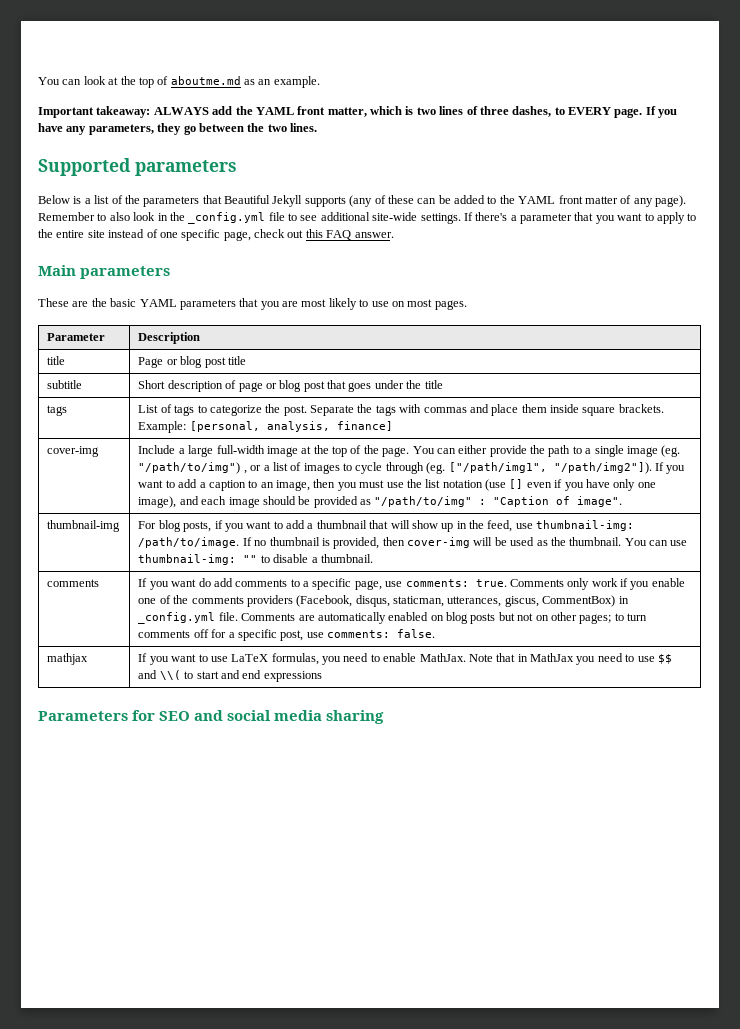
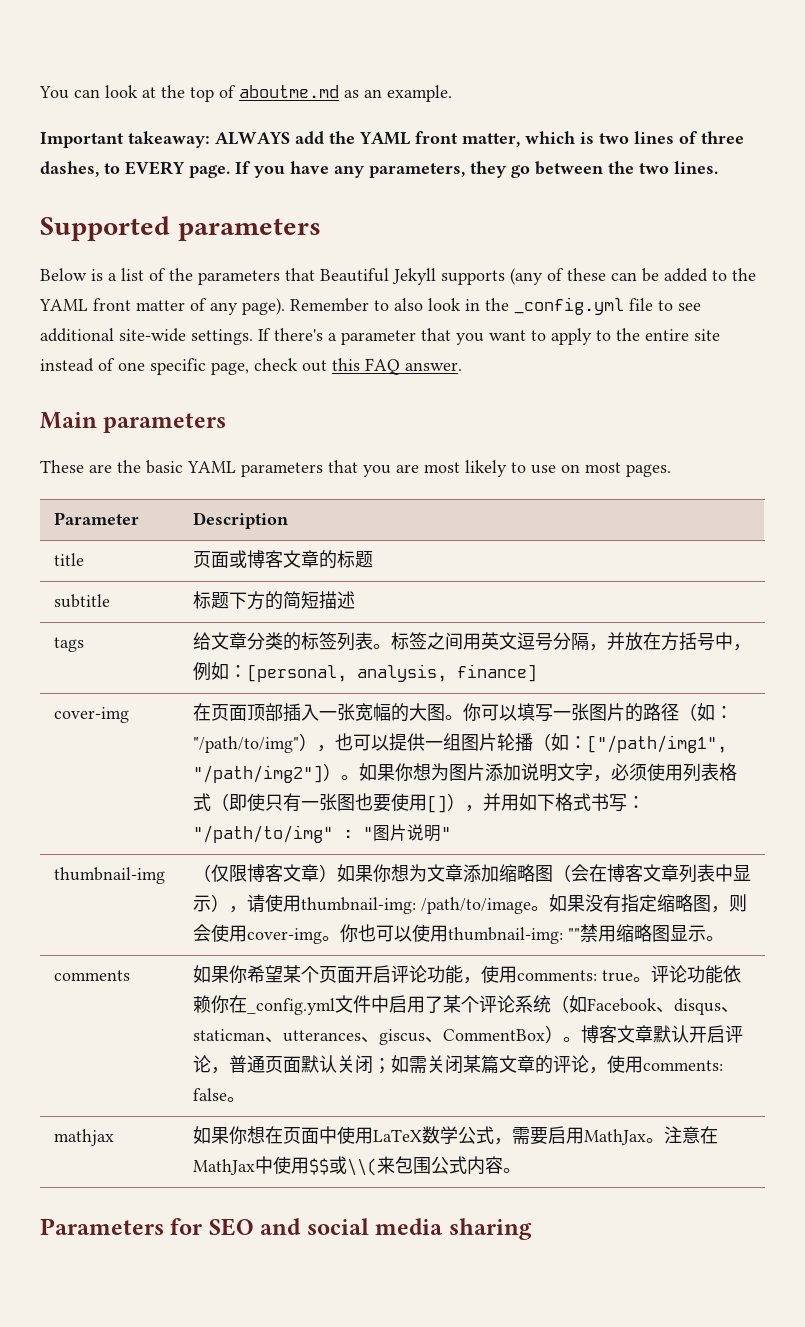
[138,356,246,368] [47,380,83,389] [138,380,443,392] [47,405,68,416] [138,404,664,416] [138,421,393,433] [47,446,100,457] [138,445,681,457] [138,462,686,474] [138,479,656,491] [138,496,623,508] [47,520,121,532] [138,520,635,532] [138,537,688,549] [138,554,373,565] [47,579,100,587] [138,578,685,590] [138,595,629,607] [138,612,648,624] [138,629,436,641] [47,653,89,665] [138,653,672,665] [138,670,322,682] Page or blog post title // subtitle | Short description of page or blog post that goes under the title // tags | List of tags to categorize the post. Separate the tags with commas and place them inside square brackets. Example: [personal, analysis, finance] // cover-img | Include a large full-width image at the top of the page. You can either provide the path to a single image (eg. "/path/to/img") , or a list of images to cycle through (eg. ["/path/img1", "/path/img2"]). If you want to add a caption to an image, then you must use the list notation (use [] even if you have only one image), and each image should be provided as "/path/to/img" : "Caption of image". // thumbnail-img | For blog posts, if you want to add a thumbnail that will show up in the feed, use thumbnail-img: /path/to/image. If no thumbnail is provided, then cover-img will be used as the thumbnail. You can use thumbnail-img: "" to disable a thumbnail. // comments | If you want do add comments to a specific page, use comments: true. Comments only work if you enable one of the comments providers (Facebook, disqus, staticman, utterances, giscus, CommentBox) in _config.yml file. Comments are automatically enabled on blog posts but not on other pages; to turn comments off for a specific post, use comments: false. // mathjax | If you want to use LaTeX formulas, you need to enable MathJax. Note that in MathJax you need to use $$ and \\( to start and end expressions -> [192,550,373,569] [53,594,110,608] [192,591,355,610] [53,637,84,652] [192,632,751,651] [192,662,537,682] [53,707,129,723] [192,703,733,722] [192,733,727,753] [192,763,737,783] [192,793,645,813] [192,824,451,843] [53,867,165,884] [192,864,751,883] [192,894,747,914] [192,924,724,944] [53,970,130,981] [192,965,741,984] [192,995,739,1015] [192,1025,743,1045] [192,1055,723,1074] [192,1088,245,1102] [53,1129,114,1146] [192,1126,718,1145] [192,1156,521,1176] 页面或博客文章的标题 // subtitle | 标题下方的简短描述 // tags | 给文章分类的标签列表。标签之间用英文逗号分隔，并放在方括号中，例如：[personal, analysis, finance] // cover-img | 在页面顶部插入一张宽幅的大图。你可以填写一张图片的路径（如："/path/to/img"），也可以提供一组图片轮播（如：["/path/img1", "/path/img2"]）。如果你想为图片添加说明文字，必须使用列表格式（即使只有一张图也要使用[]），并用如下格式书写："/path/to/img" : "图片说明" // thumbnail-img | （仅限博客文章）如果你想为文章添加缩略图（会在博客文章列表中显示），请使用thumbnail-img: /path/to/image。如果没有指定缩略图，则会使用cover-img。你也可以使用thumbnail-img: ""禁用缩略图显示。 // comments | 如果你希望某个页面开启评论功能，使用comments: true。评论功能依赖你在_config.yml文件中启用了某个评论系统（如Facebook、disqus、staticman、utterances、giscus、CommentBox）。博客文章默认开启评论，普通页面默认关闭；如需关闭某篇文章的评论，使用comments: false。 // mathjax | 如果你想在页面中使用LaTeX数学公式，需要启用MathJax。注意在MathJax中使用$$或\\(来包围公式内容。

